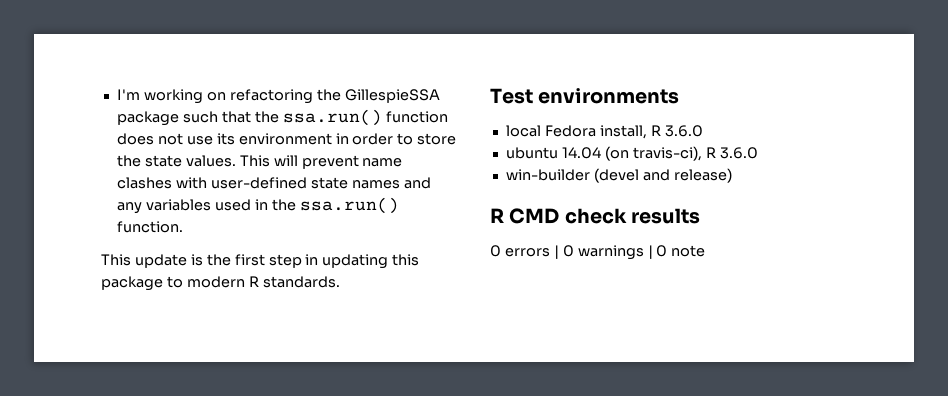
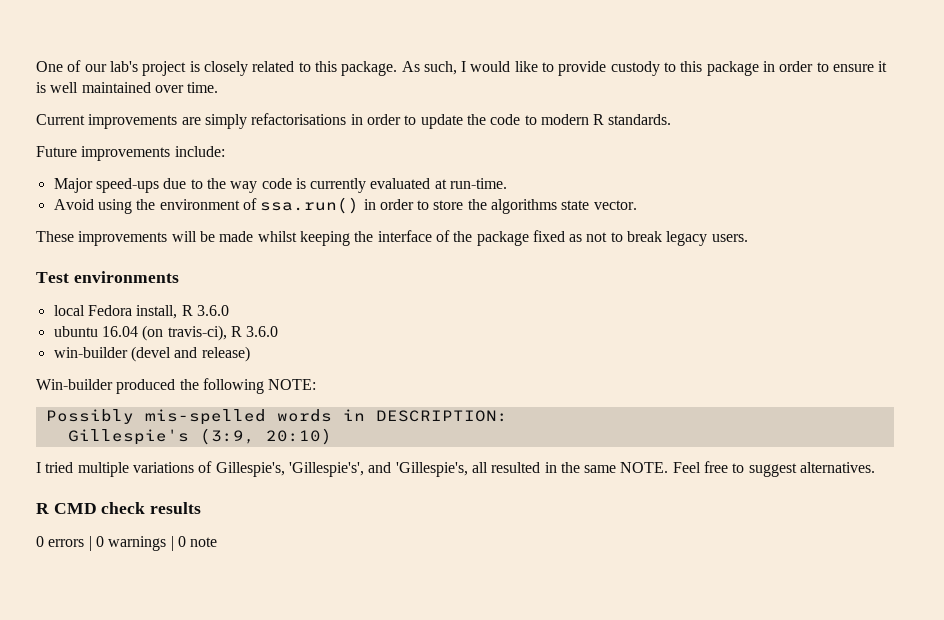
[116,89,440,104] [116,109,448,126] [116,133,332,145] I'm working on refactoring the GillespieSSA package such that the ssa.run() function does not use its environment -> [36,60,888,76] [36,82,219,93] [36,113,672,129] [36,146,225,161] [53,178,508,193] [53,197,360,214] One of our lab's project is closely related to this package. As such, I would like to provide custody to this package in order to ensure it is well maintained over time. // Current improvements are simply refactorisations in order to update the code to modern R standards. // Future improvements include: // Major speed-ups due to the way code is currently evaluated at run-time. // Avoid using the environment of ssa.run()
[144,155,403,169] [116,177,431,189] [116,197,399,214] [116,221,183,233] [101,254,420,269] [101,276,340,291] state values. This will prevent name clashes with user-defined state names and any variables used in the ssa.run() function. // This update is the first step in updating this package to modern R standards. -> [491,199,637,214] [36,230,748,246] algorithms state vector. // These improvements will be made whilst keeping the interface of the package fixed as not to break legacy users.
[561,147,601,159] 14.04 -> [101,326,138,337] 16.04
(732, 175) none -> [36,378,317,394] [45,409,508,425] [67,428,332,445] [36,461,876,477] // Win-builder produced the following NOTE: // Possibly mis-spelled words in DESCRIPTION: // Gillespie's (3:9, 20:10) // I tried multiple variations of Gillespie's, 'Gillespie's', and 'Gillespie's, all resulted in the same NOTE. Feel free to suggest alternatives.

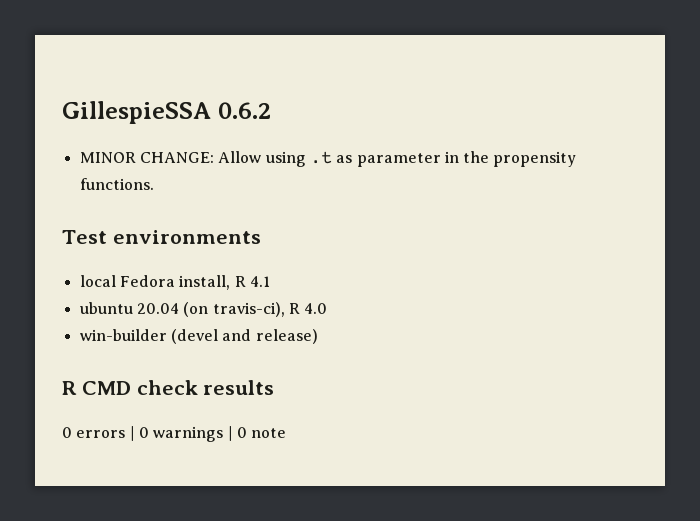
[36,60,888,76] [36,82,219,93] [36,113,672,129] [36,146,225,161] [53,178,508,193] [53,197,637,214] [36,230,748,246] One of our lab's project is closely related to this package. As such, I would like to provide custody to this package in order to ensure it is well maintained over time. // Current improvements are simply refactorisations in order to update the code to modern R standards. // Future improvements include: // Major speed-ups due to the way code is currently evaluated at run-time. // Avoid using the environment of ssa.run() in order to store the algorithms state vector. // These improvements will be made whilst keeping the interface of the package fixed as not to break legacy users. -> [62,101,271,124] [79,151,577,167] [79,178,154,190] GillespieSSA 0.6.2 // MINOR CHANGE: Allow using .t as parameter in the propensity functions.
[196,305,229,316] 3.6.0 -> [249,276,270,287] 4.1
[101,326,138,337] 16.04 -> [136,303,179,314] 20.04
[246,326,279,337] 3.6.0 -> [304,303,328,314] 4.0
[36,378,317,394] [45,409,508,425] [67,428,332,445] [36,461,876,477] // Win-builder produced the following NOTE: // Possibly mis-spelled words in DESCRIPTION: // Gillespie's (3:9, 20:10) // I tried multiple variations of Gillespie's, 'Gillespie's', and 'Gillespie's, all resulted in the same NOTE. Feel free to suggest alternatives. -> (318, 336) none

